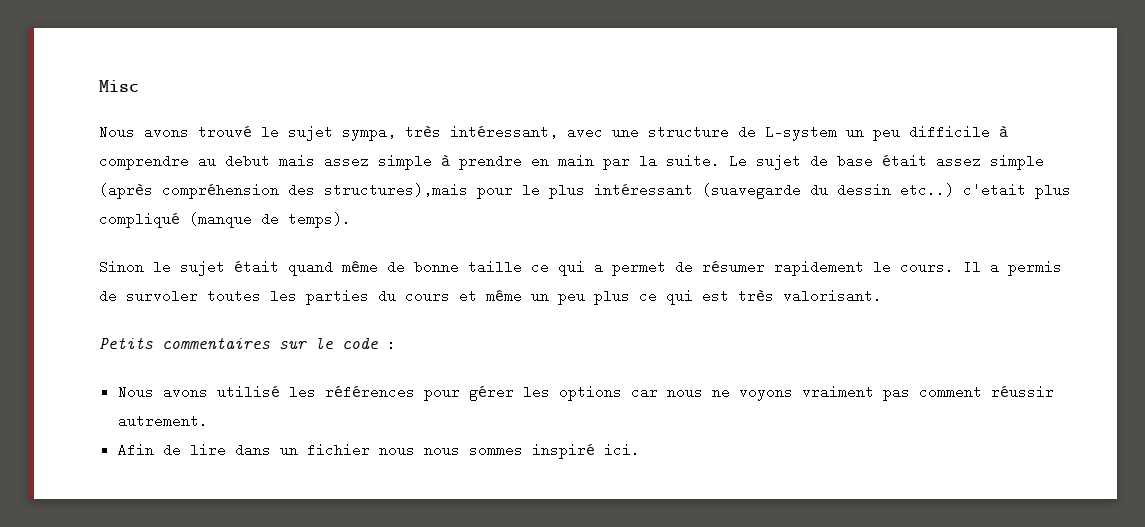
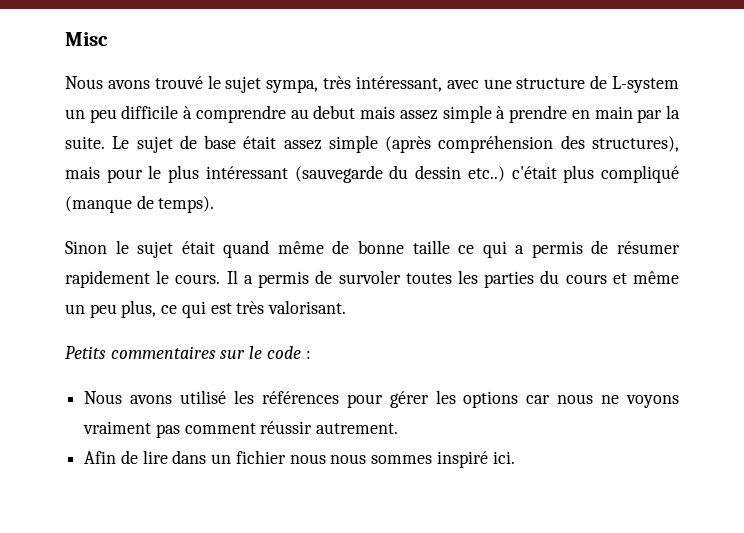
[324,183,468,197] structures),mais -> [591,136,679,152] [65,166,100,179] structures), mais
[702,183,801,199] (suavegarde -> [294,165,383,183] (sauvegarde
[963,183,1026,197] c'etait -> [511,166,557,179] c'était
[612,260,666,276] permet -> [531,241,583,258] permis
[594,291,630,305] plus -> [121,300,157,318] plus,

